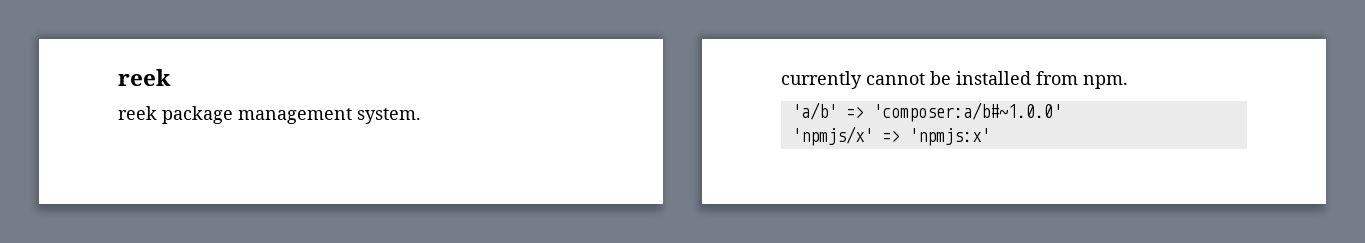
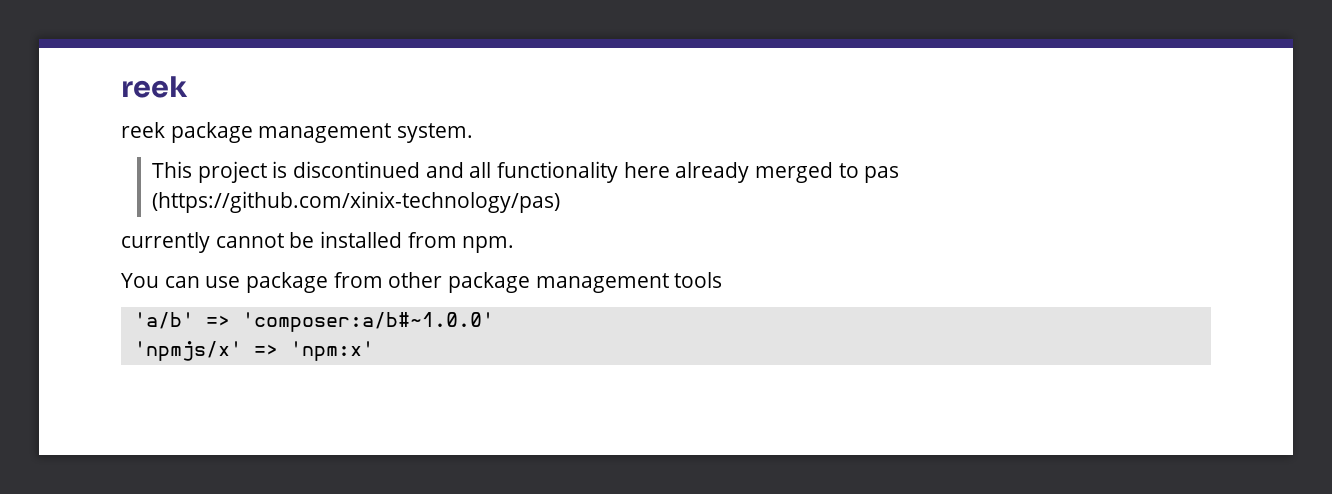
(421, 116) none -> [152,161,900,183] [152,191,561,213] // This project is discontinued and all functionality here already merged to pas (https://github.com/xinix-technology/pas)
(1128, 82) none -> [121,272,723,293] // You can use package from other package management tools
[908,128,990,146] 'npmjs:x' -> [289,341,374,361] 'npm:x'

